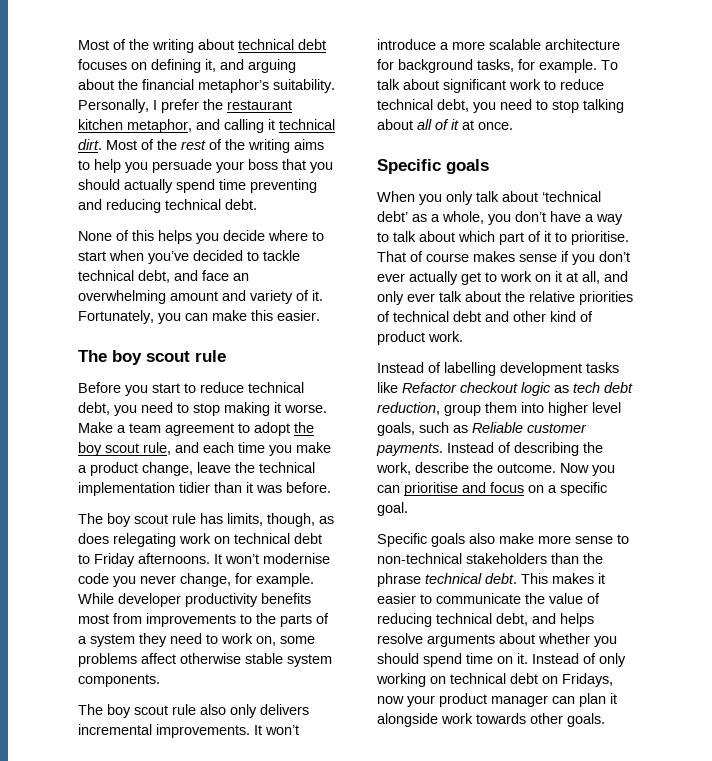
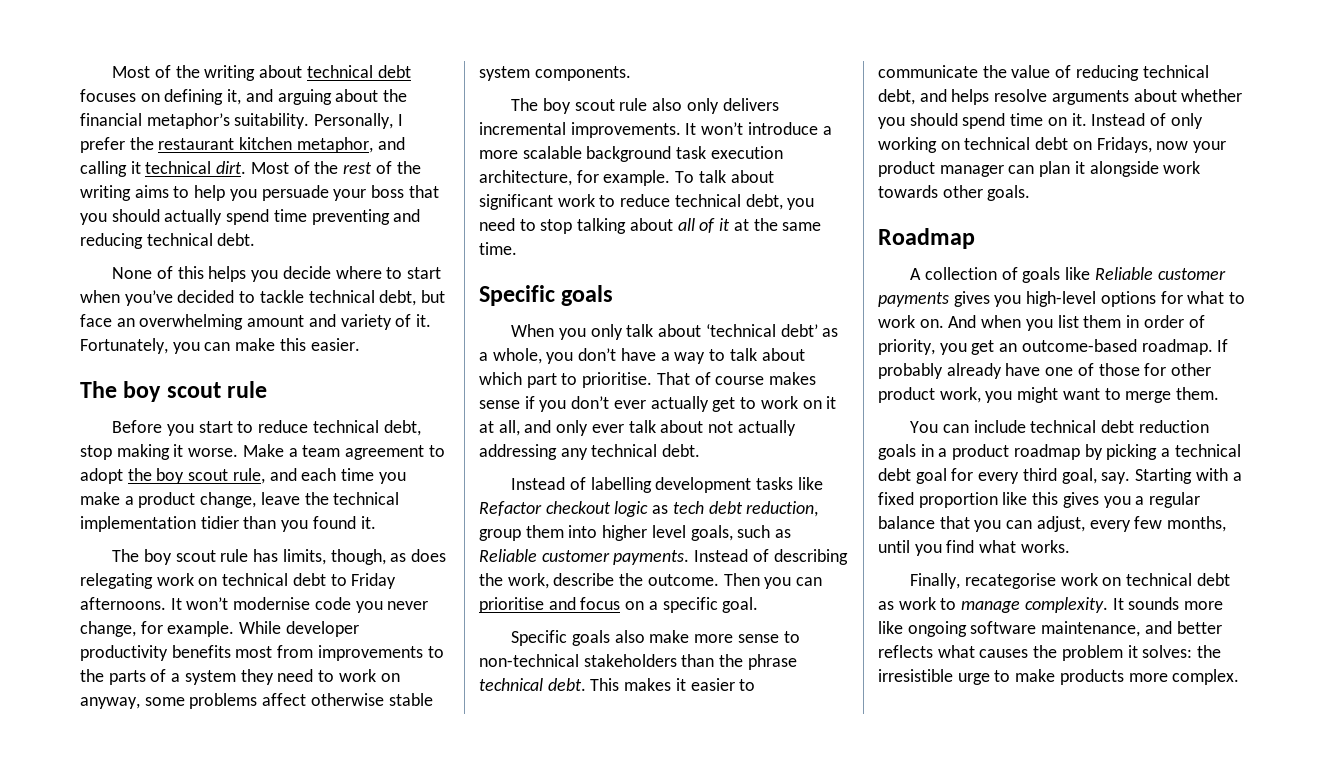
[174,270,198,281] and -> [421,290,446,303] but
[114,402,189,416] you need to -> (421, 428) none
[246,482,331,493] it was before. -> [281,516,376,532] you found it.
[256,636,276,646] on, -> [380,673,400,682] [80,697,140,709] on anyway,
[545,39,620,50] [377,59,514,73] architecture for background tasks, -> [586,146,783,162] [479,170,572,186] background task execution architecture,
[478,122,513,130] once. -> [753,218,822,231] [479,242,517,255] the same time.
[528,231,551,242] of it -> (557, 380) none
[505,291,633,305] [377,311,593,322] [377,331,463,345] the relative priorities of technical debt and other kind of product work. -> [708,420,796,436] [479,444,701,460] not actually addressing any technical debt.
[560,463,589,473] Now -> [723,573,760,586] Then
(605, 720) none -> [878,228,975,249] [910,267,1226,283] [878,291,1246,307] [878,315,1205,331] [878,339,1229,355] [878,363,1212,379] [878,387,1220,403] [910,420,1209,433] [878,444,1241,460] [878,468,1242,484] [878,492,1201,508] [878,516,1227,532] [878,540,1070,556] [910,573,1230,589] [878,597,1224,613] [878,621,1222,637] [878,645,1222,661] [878,669,1240,685] // Roadmap // A collection of goals like Reliable customer payments gives you high-level options for what to work on. And when you list them in order of priority, you get an outcome-based roadmap. If probably already have one of those for other product work, you might want to merge them. // You can include technical debt reduction goals in a product roadmap by picking a technical debt goal for every third goal, say. Starting with a fixed proportion like this gives you a regular balance that you can adjust, every few months, until you find what works. // Finally, recategorise work on technical debt as work to manage complexity. It sounds more like ongoing software maintenance, and better reflects what causes the problem it solves: the irresistible urge to make products more complex.

